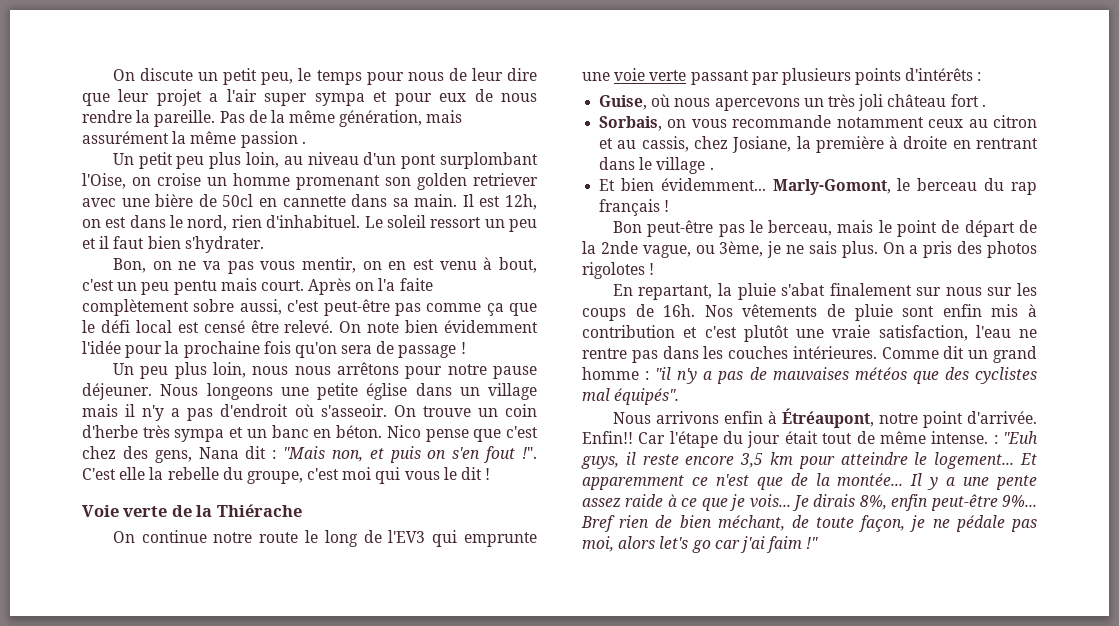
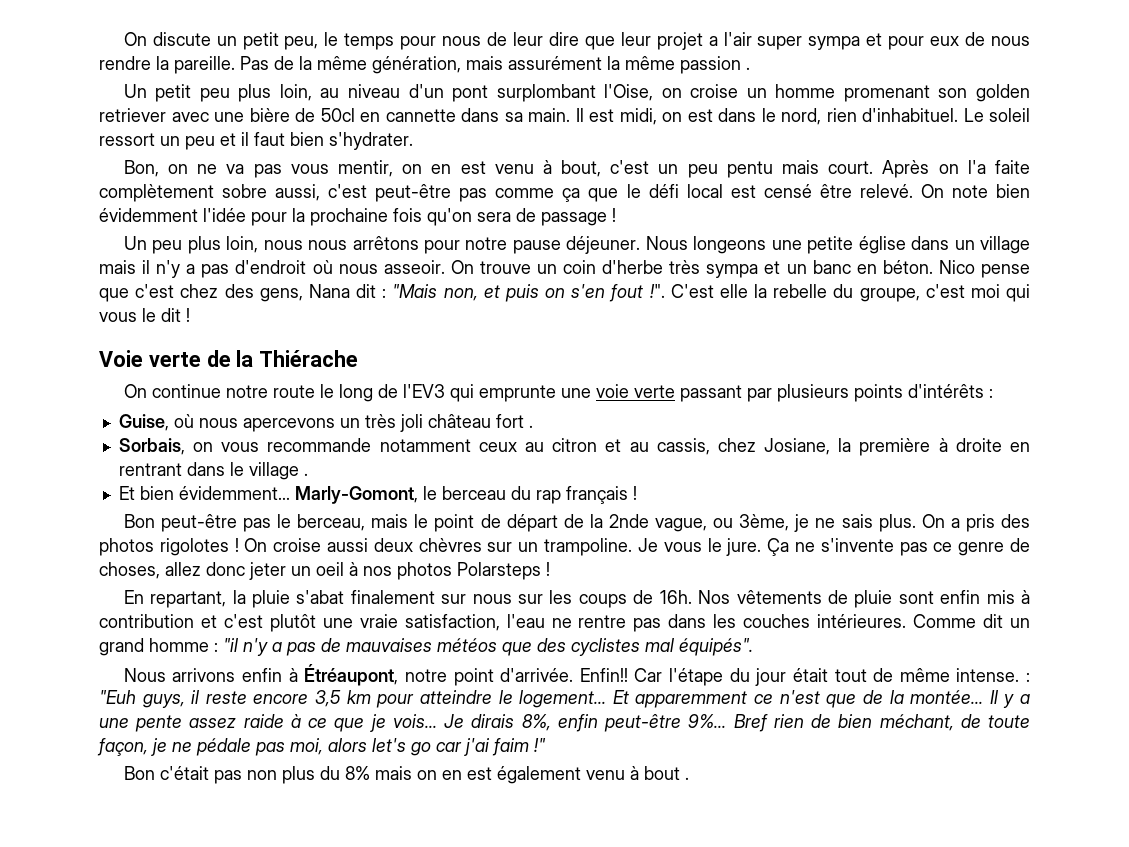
[504,194,537,210] 12h, -> [619,108,657,125] midi,
[320,404,387,417] s'asseoir. -> [338,260,445,274] nous asseoir.
(655, 269) none -> [244,538,1031,556] [99,562,550,580] On croise aussi deux chèvres sur un trampoline. Je vous le jure. Ça ne s'invente pas ce genre de choses, allez donc jeter un oeil à nos photos Polarsteps !
(819, 543) none -> [123,766,689,784] // Bon c'était pas non plus du 8% mais on en est également venu à bout .

